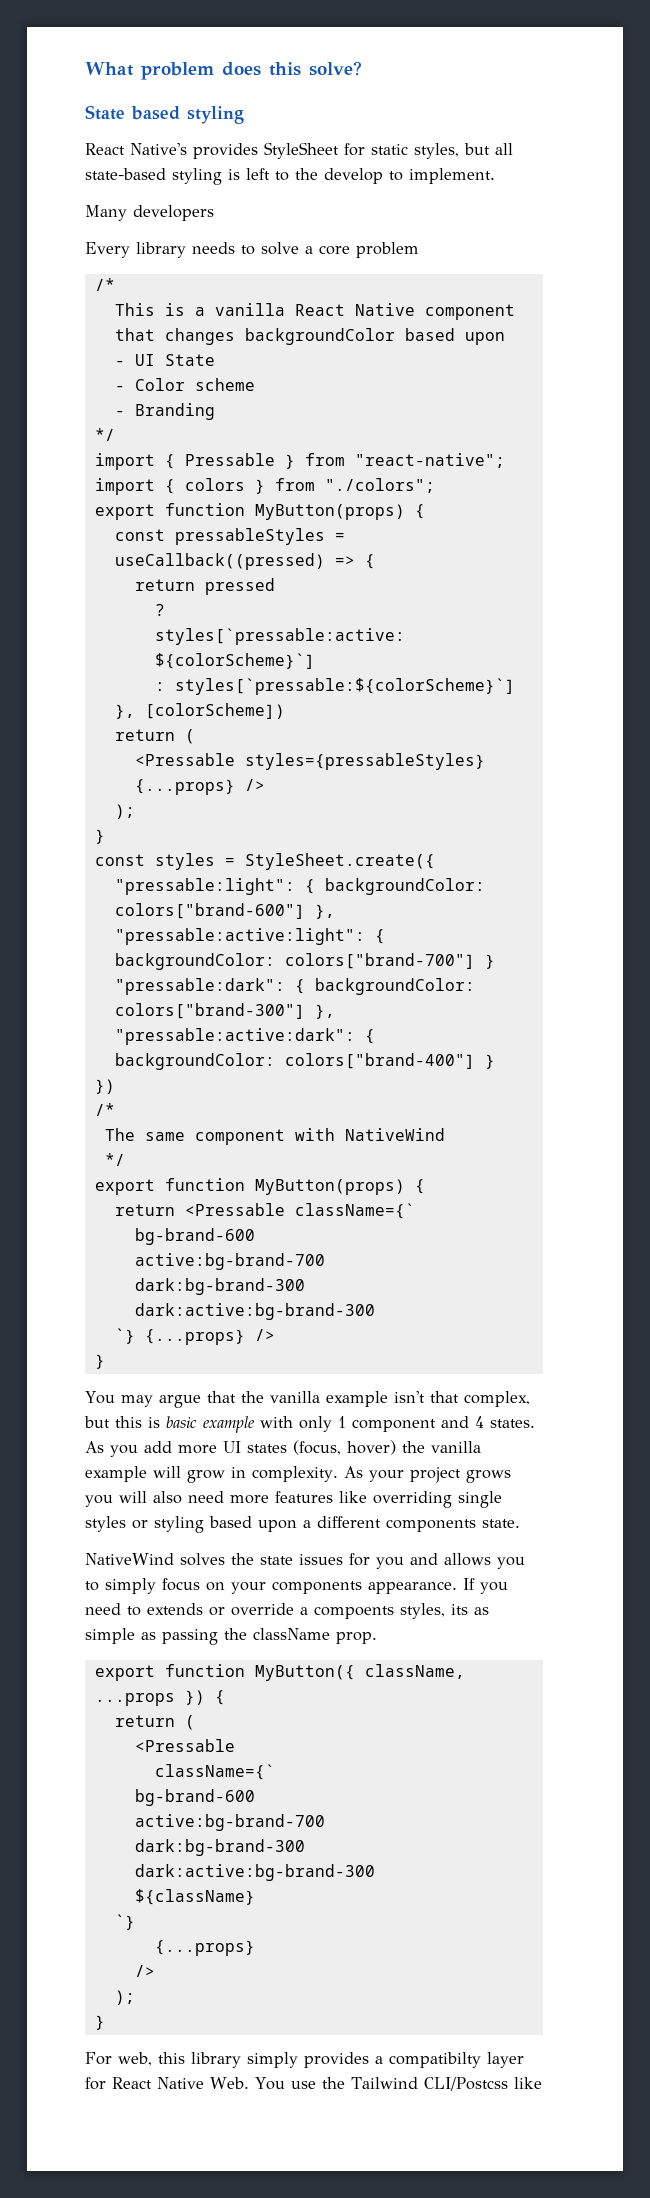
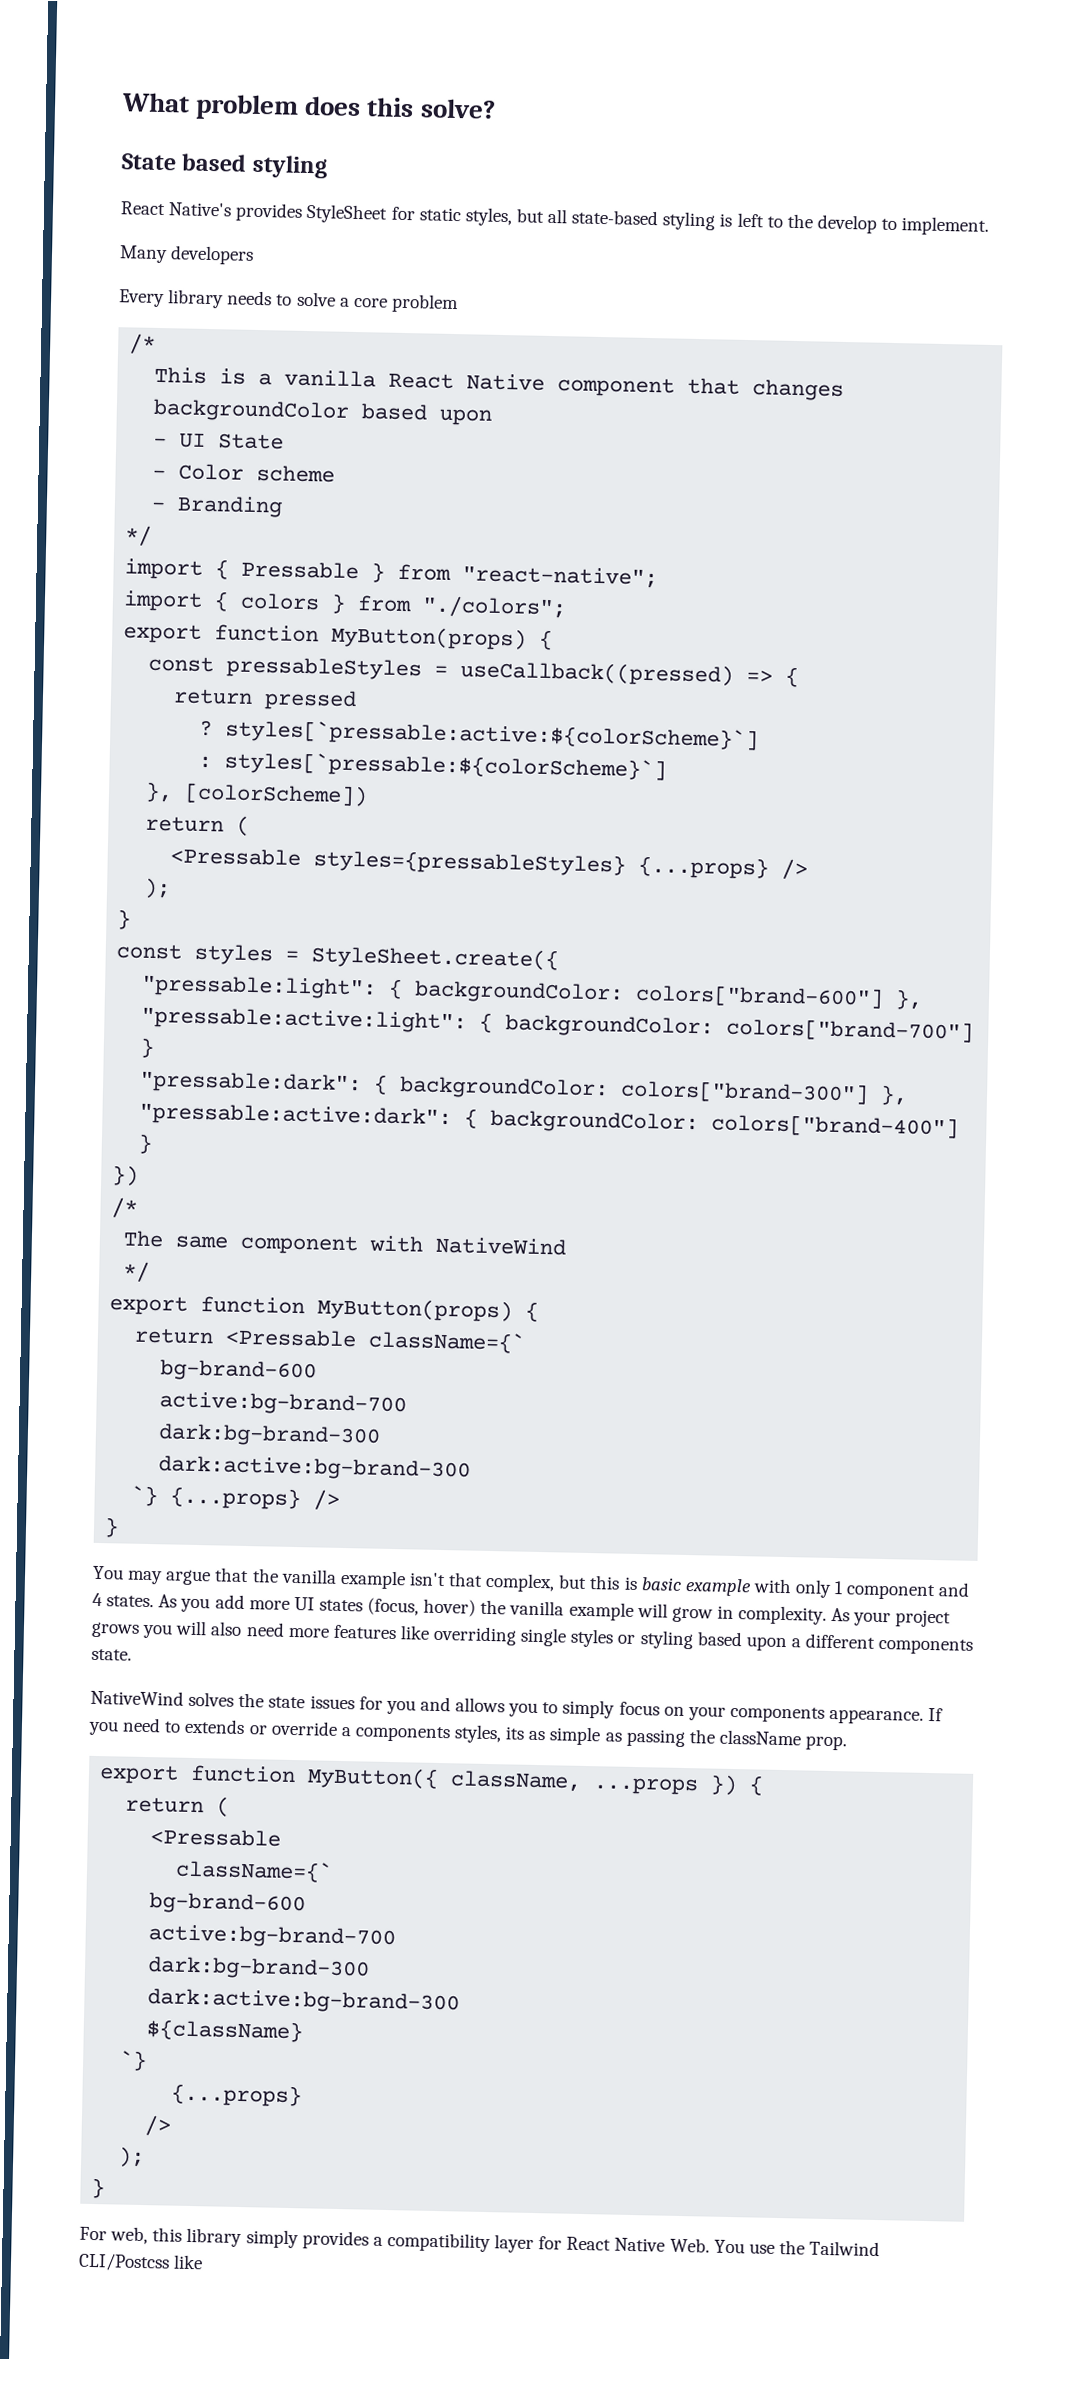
[314,1606,394,1619] compoents -> [354,1725,451,1743] components
[389,2052,481,2068] compatibilty -> [386,2232,491,2253] compatibility

